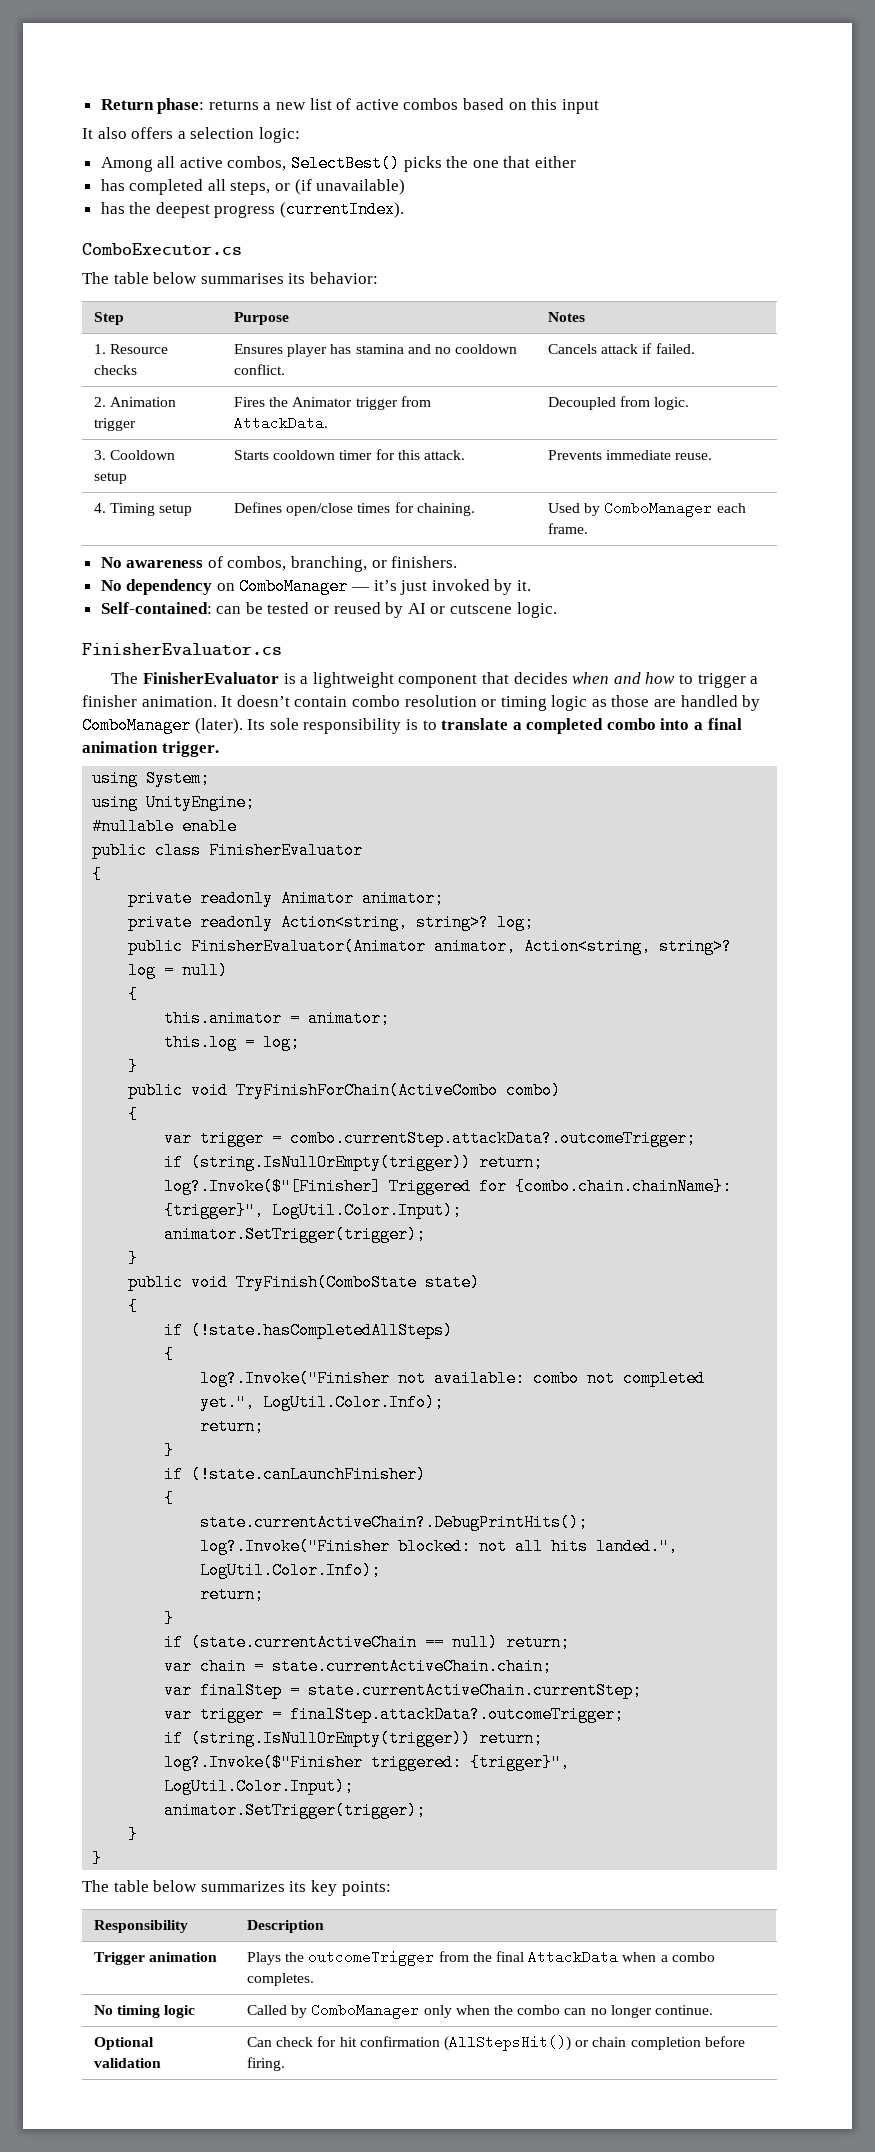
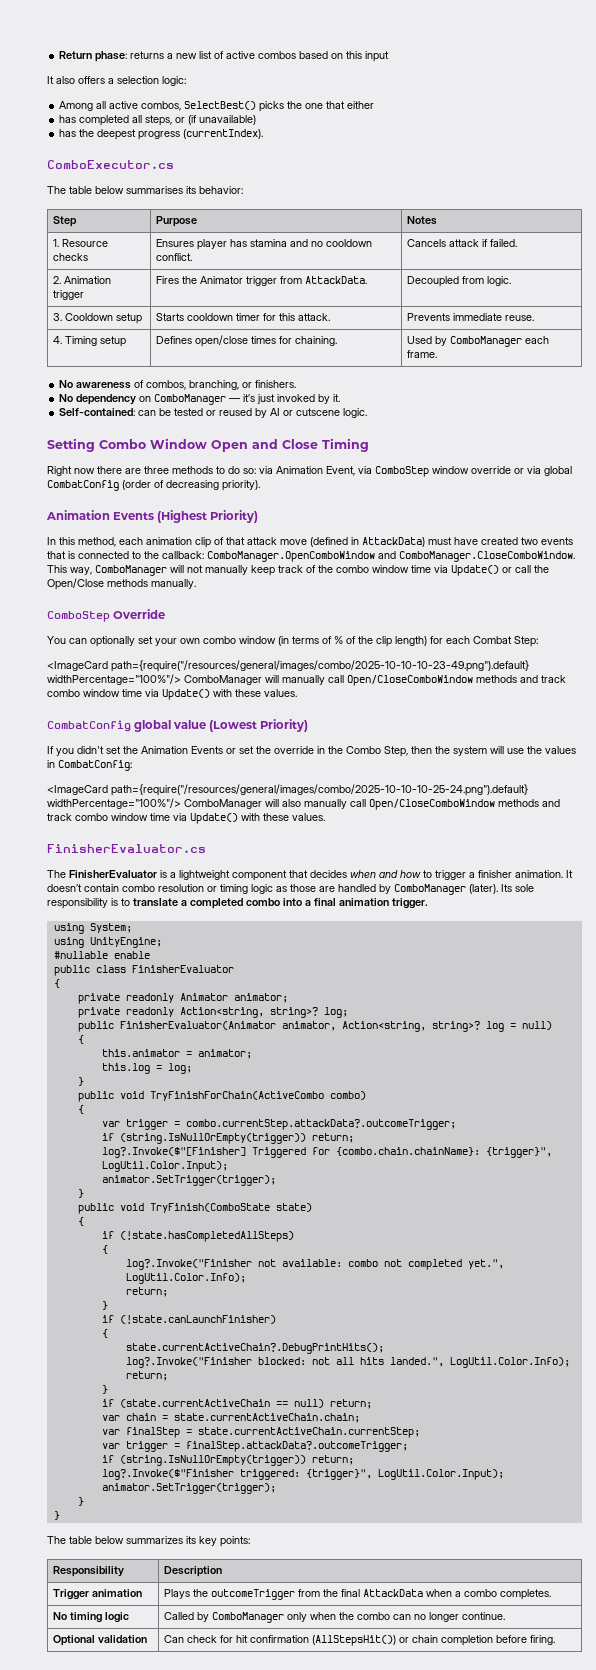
(557, 610) none -> [47,438,369,452] [47,466,572,477] [47,480,260,491] [46,510,259,523] [47,537,573,548] [47,551,575,562] [47,565,549,576] [47,578,196,590] [47,609,166,622] [47,636,538,647] [47,660,529,672] [47,674,566,686] [47,689,297,700] [47,719,309,732] [47,746,576,757] [47,760,132,771] [47,784,528,796] [47,798,560,810] [47,813,325,824] // Setting Combo Window Open and Close Timing // Right now there are three methods to do so: via Animation Event, via ComboStep window override or via global CombatConfig (order of decreasing priority). // Animation Events (Highest Priority) // In this method, each animation clip of that attack move (defined in AttackData) must have created two events that is connected to the callback: ComboManager.OpenComboWindow and ComboManager.CloseComboWindow. This way, ComboManager will not manually keep track of the combo window time via Update() or call the Open/Close methods manually. // ComboStep Override // You can optionally set your own combo window (in terms of % of the clip length) for each Combat Step: // <ImageCard path={require("/resources/general/images/combo/2025-10-10-10-23-49.png").default} widthPercentage="100%"/> ComboManager will manually call Open/CloseComboWindow methods and track combo window time via Update() with these values. // CombatConfig global value (Lowest Priority) // If you didn't set the Animation Events or set the override in the Combo Step, then the system will use the values in CombatConfig: // <ImageCard path={require("/resources/general/images/combo/2025-10-10-10-25-24.png").default} widthPercentage="100%"/> ComboManager will also manually call Open/CloseComboWindow methods and track combo window time via Update() with these values.

